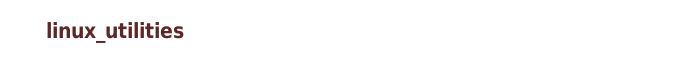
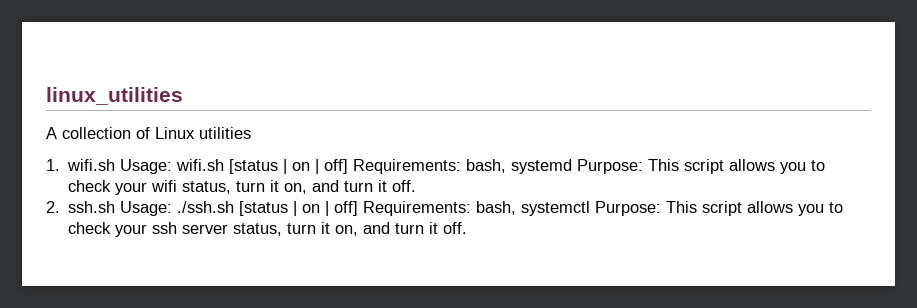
(184, 32) none -> [46,127,251,139] [46,159,826,174] [68,180,417,195] [46,201,844,216] [68,222,468,237] // A collection of Linux utilities // 1. wifi.sh Usage: wifi.sh [status | on | off] Requirements: bash, systemd Purpose: This script allows you to check your wifi status, turn it on, and turn it off. // 2. ssh.sh Usage: ./ssh.sh [status | on | off] Requirements: bash, systemctl Purpose: This script allows you to check your ssh server status, turn it on, and turn it off.

